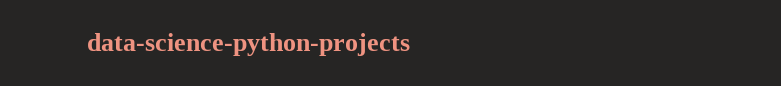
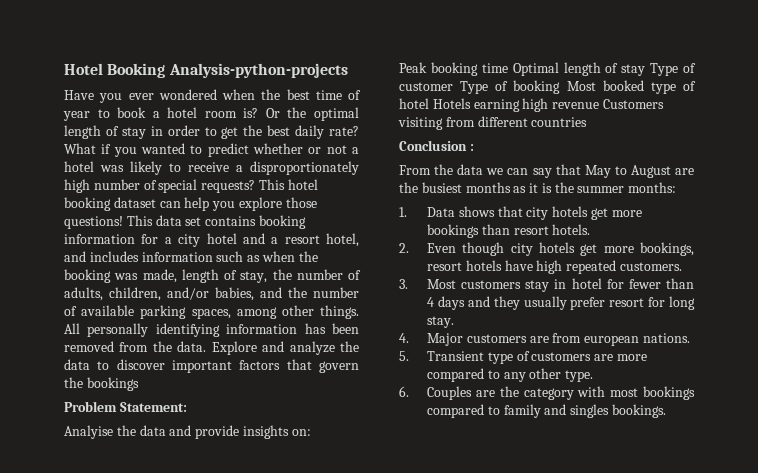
[87,33,410,56] data-science-python-projects -> [64,63,348,78] [64,89,361,103] [63,107,360,121] [64,125,359,139] [64,143,359,157] [64,161,359,175] [64,179,318,193] [64,197,317,211] [64,215,306,229] [64,233,359,247] [64,251,318,262] [64,269,361,283] [64,287,359,301] [64,305,359,319] [64,323,359,337] [64,341,359,355] [64,359,359,373] [64,377,139,391] [64,401,187,412] [64,425,311,439] [399,62,696,76] [399,80,696,94] [399,98,664,112] [398,116,588,130] [399,140,474,151] [399,164,694,178] [399,182,677,193] [399,206,642,220] [426,224,591,238] [399,242,694,256] [426,260,682,274] [399,278,694,292] [426,296,695,310] [426,316,454,328] [399,333,690,346] [399,351,647,364] [426,368,594,382] [399,386,695,400] [426,404,666,418] Hotel Booking Analysis-python-projects // Have you ever wondered when the best time of year to book a hotel room is? Or the optimal length of stay in order to get the best daily rate? What if you wanted to predict whether or not a hotel was likely to receive a disproportionately high number of special requests? This hotel booking dataset can help you explore those questions! This data set contains booking information for a city hotel and a resort hotel, and includes information such as when the booking was made, length of stay, the number of adults, children, and/or babies, and the number of available parking spaces, among other things. All personally identifying information has been removed from the data. Explore and analyze the data to discover important factors that govern the bookings // Problem Statement: // Analyise the data and provide insights on: // Peak booking time Optimal length of stay Type of customer Type of booking Most booked type of hotel Hotels earning high revenue Customers visiting from different countries // Conclusion : // From the data we can say that May to August are the busiest months as it is the summer months: // 1. Data shows that city hotels get more bookings than resort hotels. // 2. Even though city hotels get more bookings, resort hotels have high repeated customers. // 3. Most customers stay in hotel for fewer than 4 days and they usually prefer resort for long stay. // 4. Major customers are from european nations. // 5. Transient type of customers are more compared to any other type. // 6. Couples are the category with most bookings compared to family and singles bookings.

